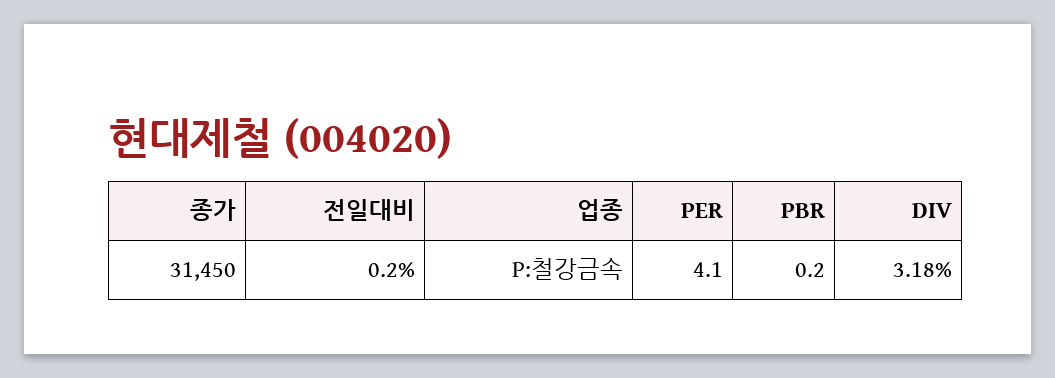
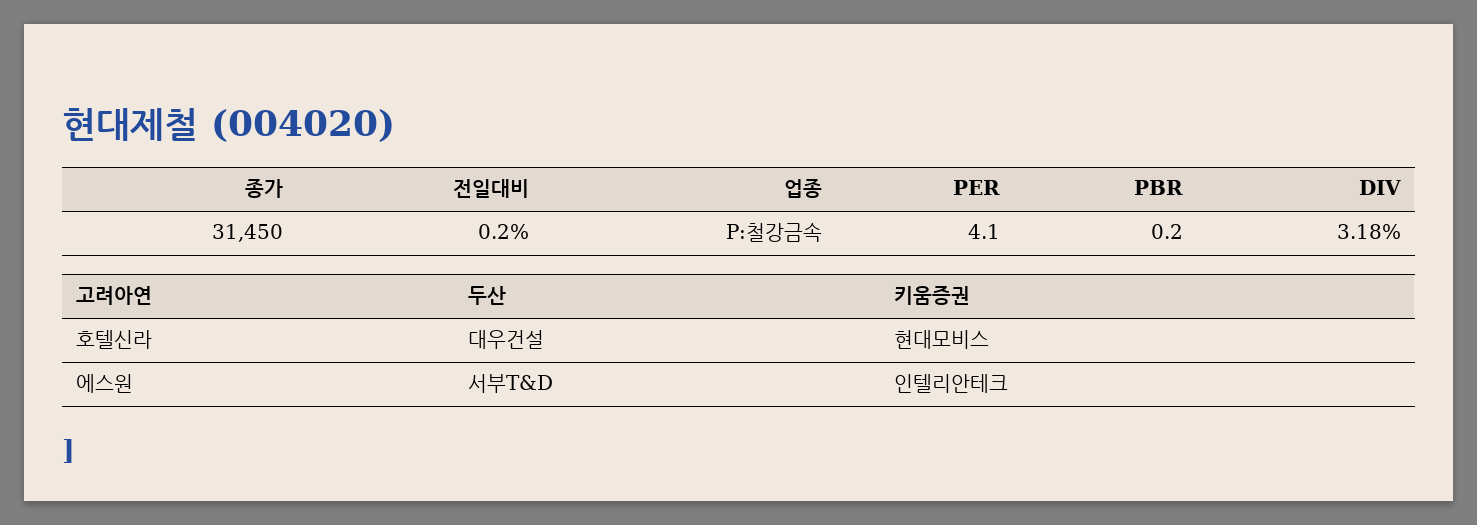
(953, 269) none -> [76,286,153,305] [468,286,507,305] [894,286,971,305] [76,330,153,349] [468,330,545,349] [894,330,990,349] [76,374,134,393] [468,374,554,393] [894,374,1009,393] [62,439,75,463] // 고려아연 | 두산 | 키움증권 // 호텔신라 | 대우건설 | 현대모비스 // 에스원 | 서부T&D | 인텔리안테크 // ]

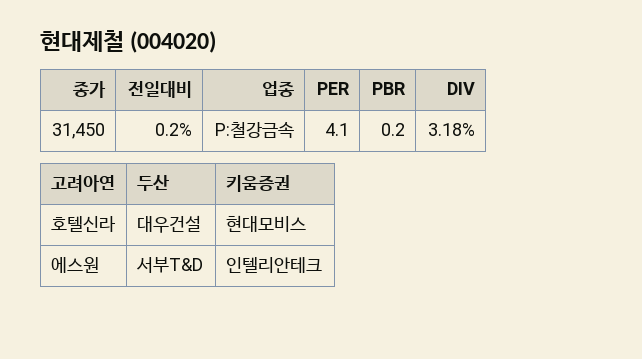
[62,439,75,463] // ] -> (322, 265) none

